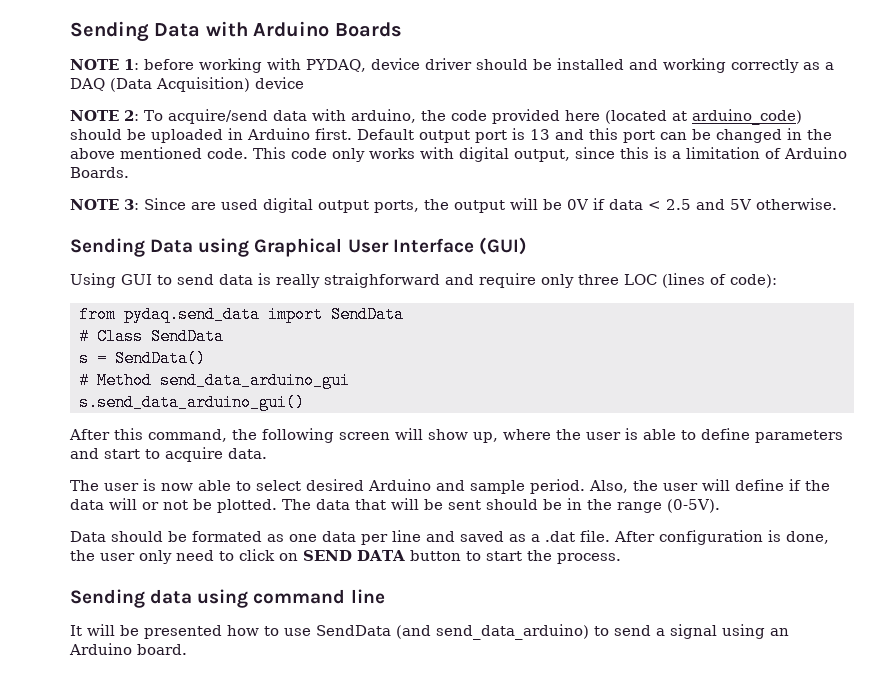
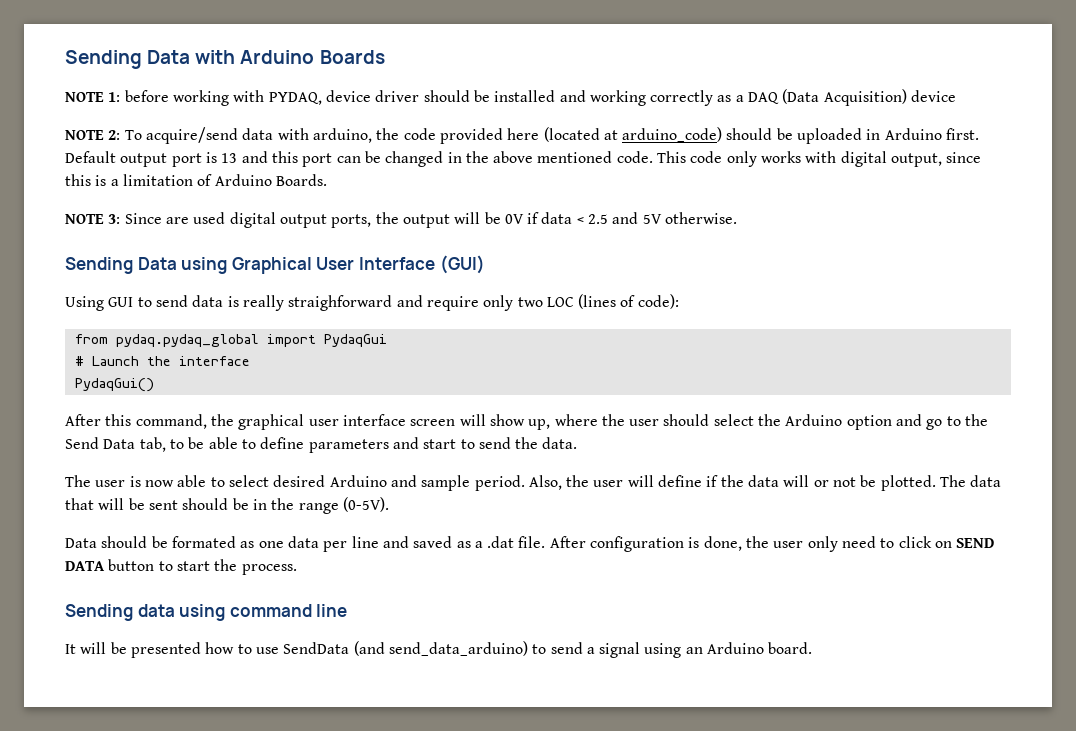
[578,274,619,285] three -> [517,297,543,307] two
[124,306,404,323] [79,328,224,345] [79,350,206,367] [79,372,350,389] [79,394,305,411] pydaq.send_data import SendData // # Class SendData // s = SendData() // # Method send_data_arduino_gui // s.send_data_arduino_gui() -> [115,334,387,347] [74,356,250,366] [74,378,154,392] pydaq.pydaq_global import PydaqGui // # Launch the interface // PydaqGui()
[262,428,334,443] following -> [238,414,406,430] graphical user interface
[625,428,638,440] is -> [663,414,989,430] [65,437,205,452] should select the Arduino option and go to the Send Data tab, to be
[165,447,223,462] acquire -> [478,437,539,449] send the

